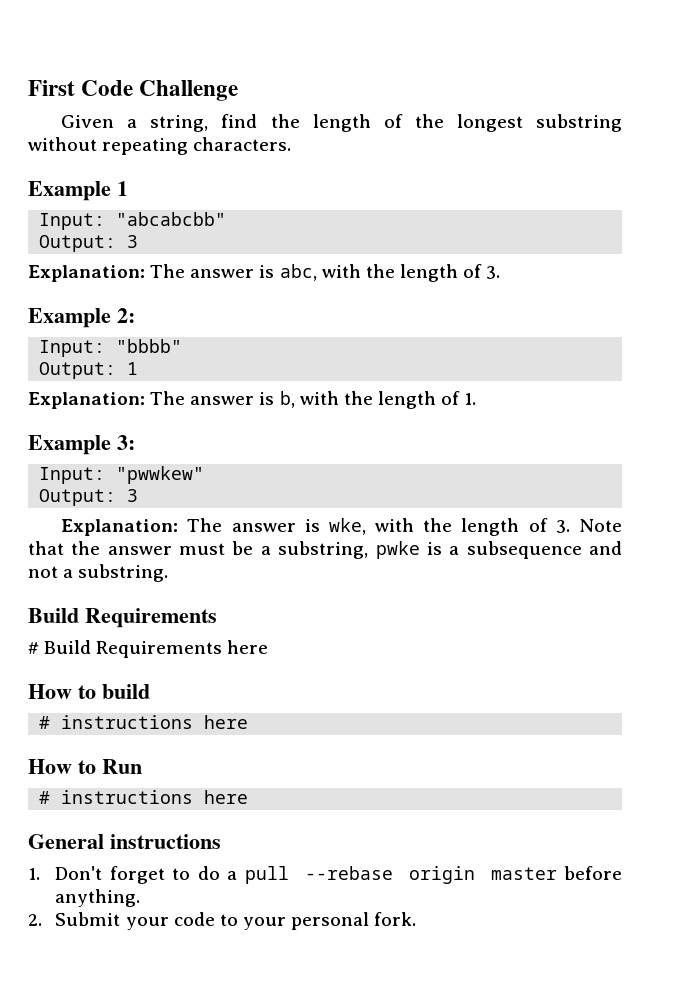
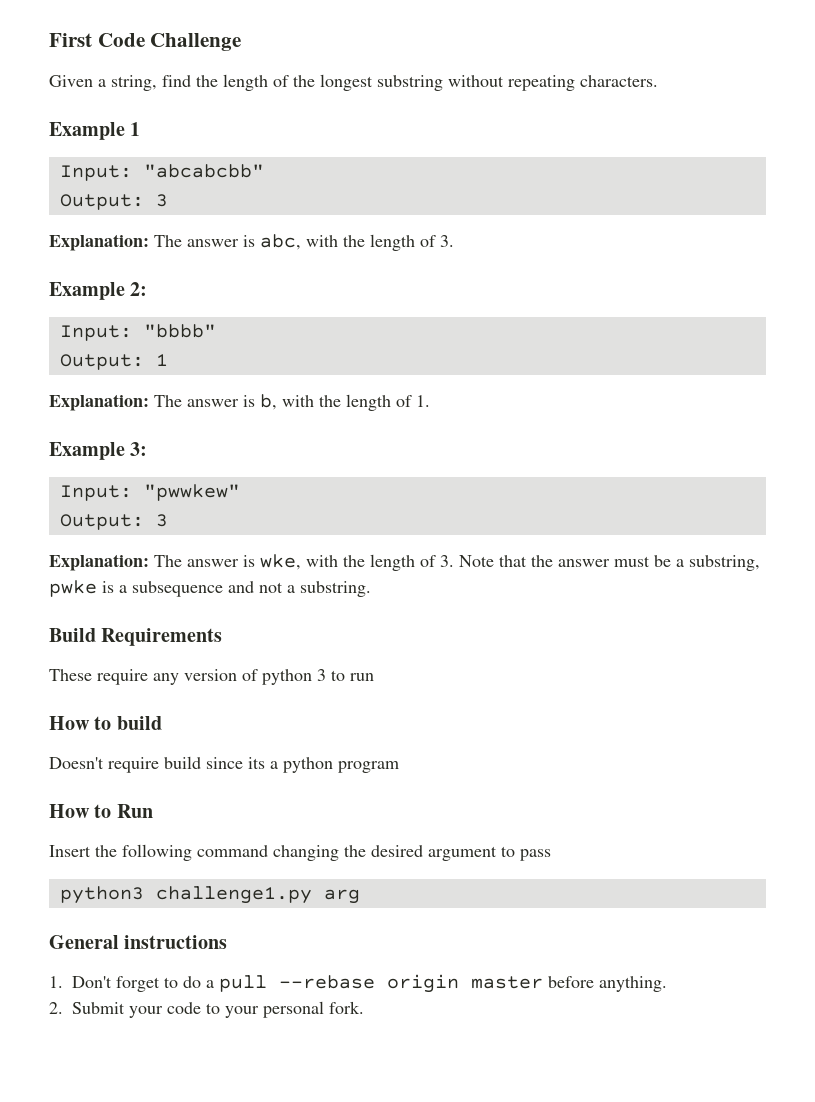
[28,640,269,658] [28,684,150,699] [39,715,249,729] [28,759,142,774] [39,790,249,804] # Build Requirements here // How to build // # instructions here // How to Run // # instructions here -> [49,669,374,685] [49,716,162,730] [49,756,399,773] [49,804,153,818] [49,844,551,861] [59,886,360,904] These require any version of python 3 to run // How to build // Doesn't require build since its a python program // How to Run // Insert the following command changing the desired argument to pass // python3 challenge1.py arg

